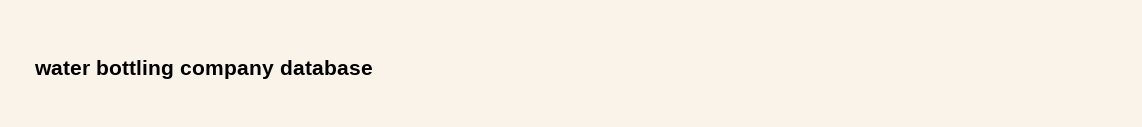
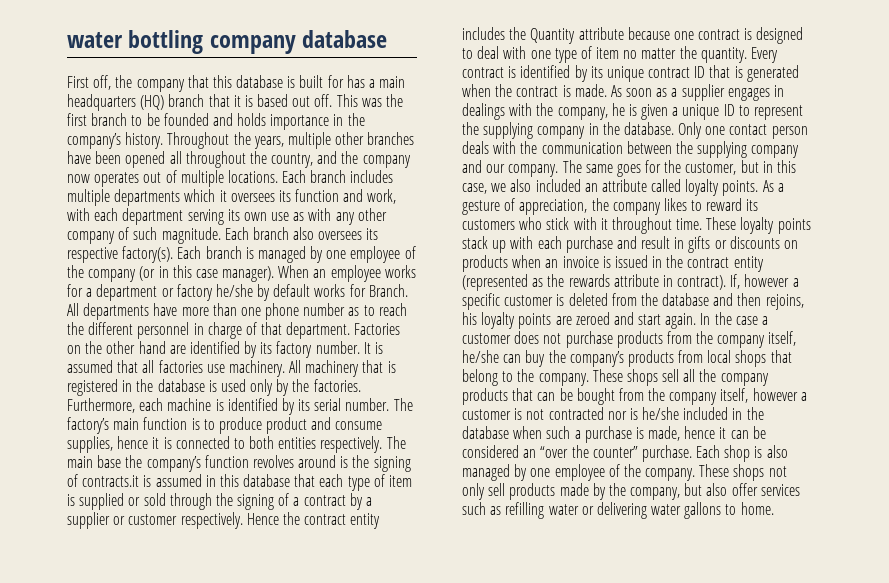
(373, 67) none -> [67,75,406,92] [67,94,404,111] [67,113,365,130] [67,132,415,149] [67,151,411,168] [67,170,394,187] [67,189,397,206] [67,208,387,225] [67,227,379,244] [67,246,416,263] [67,265,416,282] [67,284,408,301] [67,303,407,320] [67,322,401,339] [67,341,384,358] [67,360,396,377] [67,379,361,396] [67,398,413,415] [67,417,383,434] [67,436,406,453] [67,455,411,472] [67,474,413,491] [67,493,373,510] [67,512,381,529] [462,27,804,44] [462,46,779,63] [462,65,799,82] [462,84,785,101] [462,103,804,120] [462,122,808,139] [462,141,800,158] [462,160,797,177] [462,179,784,196] [462,198,759,215] [462,217,811,234] [462,236,799,253] [462,255,764,272] [462,274,799,291] [462,293,804,310] [462,312,769,329] [462,331,797,348] [462,350,792,367] [462,369,769,386] [462,388,807,405] [462,407,764,420] [462,426,766,443] [462,445,788,462] [462,464,787,481] [462,483,800,500] [462,502,774,519] // First off, the company that this database is built for has a main headquarters (HQ) branch that it is based out off. This was the first branch to be founded and holds importance in the company’s history. Throughout the years, multiple other branches have been opened all throughout the country, and the company now operates out of multiple locations. Each branch includes multiple departments which it oversees its function and work, with each department serving its own use as with any other company of such magnitude. Each branch also oversees its respective factory(s). Each branch is managed by one employee of the company (or in this case manager). When an employee works for a department or factory he/she by default works for Branch. All departments have more than one phone number as to reach the different personnel in charge of that department. Factories on the other hand are identified by its factory number. It is assumed that all factories use machinery. All machinery that is registered in the database is used only by the factories. Furthermore, each machine is identified by its serial number. The factory’s main function is to produce product and consume supplies, hence it is connected to both entities respectively. The main base the company’s function revolves around is the signing of contracts.it is assumed in this database that each type of item is supplied or sold through the signing of a contract by a supplier or customer respectively. Hence the contract entity includes the Quantity attribute because one contract is designed to deal with one type of item no matter the quantity. Every contract is identified by its unique contract ID that is generated when the contract is made. As soon as a supplier engages in dealings with the company, he is given a unique ID to represent the supplying company in the database. Only one contact person deals with the communication between the supplying company and our company. The same goes for the customer, but in this case, we also included an attribute called loyalty points. As a gesture of appreciation, the company likes to reward its customers who stick with it throughout time. These loyalty points stack up with each purchase and result in gifts or discounts on products when an invoice is issued in the contract entity (represented as the rewards attribute in contract). If, however a specific customer is deleted from the database and then rejoins, his loyalty points are zeroed and start again. In the case a customer does not purchase products from the company itself, he/she can buy the company’s products from local shops that belong to the company. These shops sell all the company products that can be bought from the company itself, however a customer is not contracted nor is he/she included in the database when such a purchase is made, hence it can be considered an “over the counter” purchase. Each shop is also managed by one employee of the company. These shops not only sell products made by the company, but also offer services such as refilling water or delivering water gallons to home.

